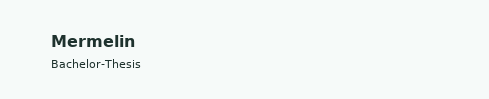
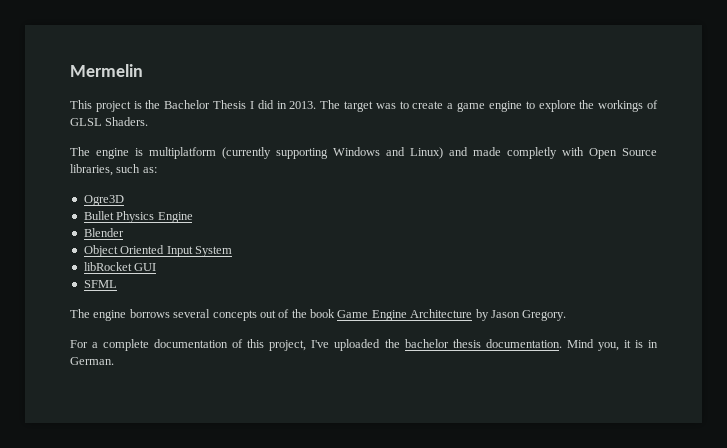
[51,59,141,68] Bachelor-Thesis -> [70,100,658,112] [70,117,149,126] [70,147,657,159] [70,164,157,176] [83,195,124,206] [83,211,193,223] [83,228,124,237] [83,245,232,257] [83,262,157,271] [83,280,117,288] [70,309,567,321] [70,339,658,351] [70,357,114,365] This project is the Bachelor Thesis I did in 2013. The target was to create a game engine to explore the workings of GLSL Shaders. // The engine is multiplatform (currently supporting Windows and Linux) and made completly with Open Source libraries, such as: // Ogre3D // Bullet Physics Engine // Blender // Object Oriented Input System // libRocket GUI // SFML // The engine borrows several concepts out of the book Game Engine Architecture by Jason Gregory. // For a complete documentation of this project, I've uploaded the bachelor thesis documentation. Mind you, it is in German.

